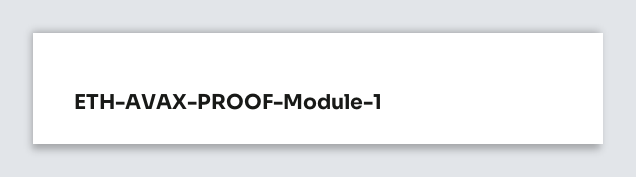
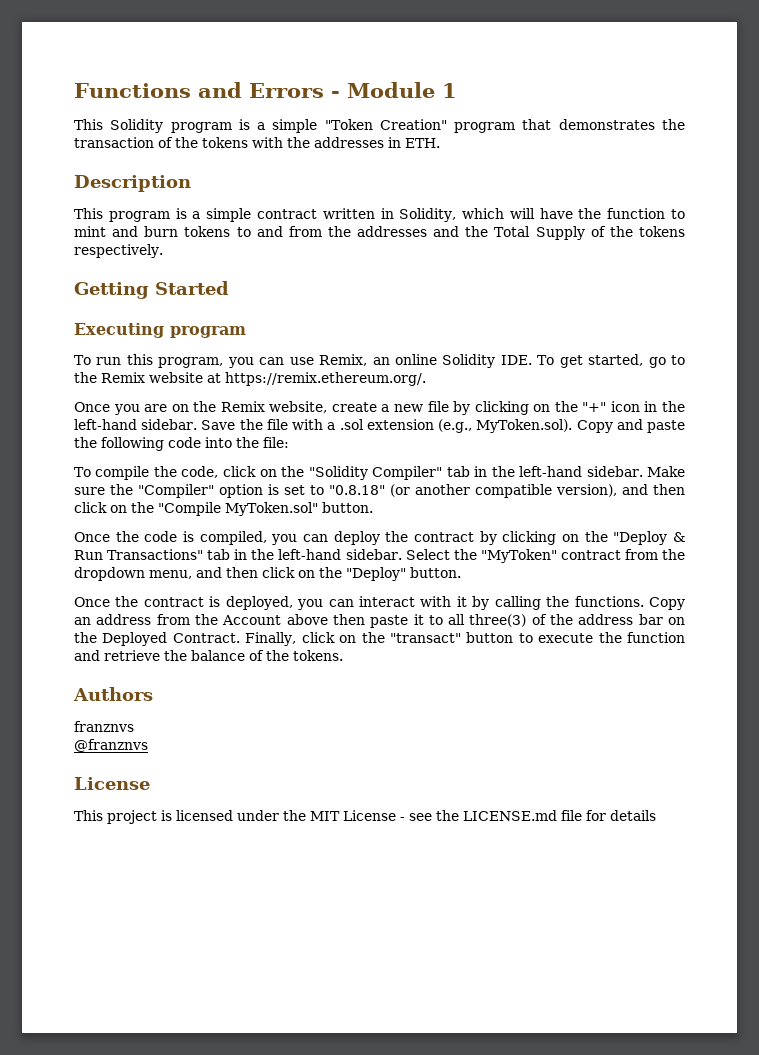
[74,93,382,110] ETH-AVAX-PROOF-Module-1 -> [74,82,457,98] [74,119,685,133] [74,137,440,148] [74,175,191,192] [74,208,685,222] [74,226,685,240] [74,244,163,258] [74,281,229,299] [74,323,246,338] [74,354,685,368] [74,372,426,386] [74,401,685,415] [74,419,686,433] [74,437,289,451] [74,466,686,480] [74,484,685,498] [74,502,373,516] [74,531,685,545] [74,549,685,563] [74,567,461,581] [74,596,686,610] [74,614,685,628] [74,632,685,646] [74,650,343,661] [73,687,153,701] [74,721,134,732] [74,739,148,752] [74,777,150,790] [74,810,656,824] Functions and Errors - Module 1 // This Solidity program is a simple "Token Creation" program that demonstrates the transaction of the tokens with the addresses in ETH. // Description // This program is a simple contract written in Solidity, which will have the function to mint and burn tokens to and from the addresses and the Total Supply of the tokens respectively. // Getting Started // Executing program // To run this program, you can use Remix, an online Solidity IDE. To get started, go to the Remix website at https://remix.ethereum.org/. // Once you are on the Remix website, create a new file by clicking on the "+" icon in the left-hand sidebar. Save the file with a .sol extension (e.g., MyToken.sol). Copy and paste the following code into the file: // To compile the code, click on the "Solidity Compiler" tab in the left-hand sidebar. Make sure the "Compiler" option is set to "0.8.18" (or another compatible version), and then click on the "Compile MyToken.sol" button. // Once the code is compiled, you can deploy the contract by clicking on the "Deploy & Run Transactions" tab in the left-hand sidebar. Select the "MyToken" contract from the dropdown menu, and then click on the "Deploy" button. // Once the contract is deployed, you can interact with it by calling the functions. Copy an address from the Account above then paste it to all three(3) of the address bar on the Deployed Contract. Finally, click on the "transact" button to execute the function and retrieve the balance of the tokens. // Authors // franznvs // @franznvs // License // This project is licensed under the MIT License - see the LICENSE.md file for details

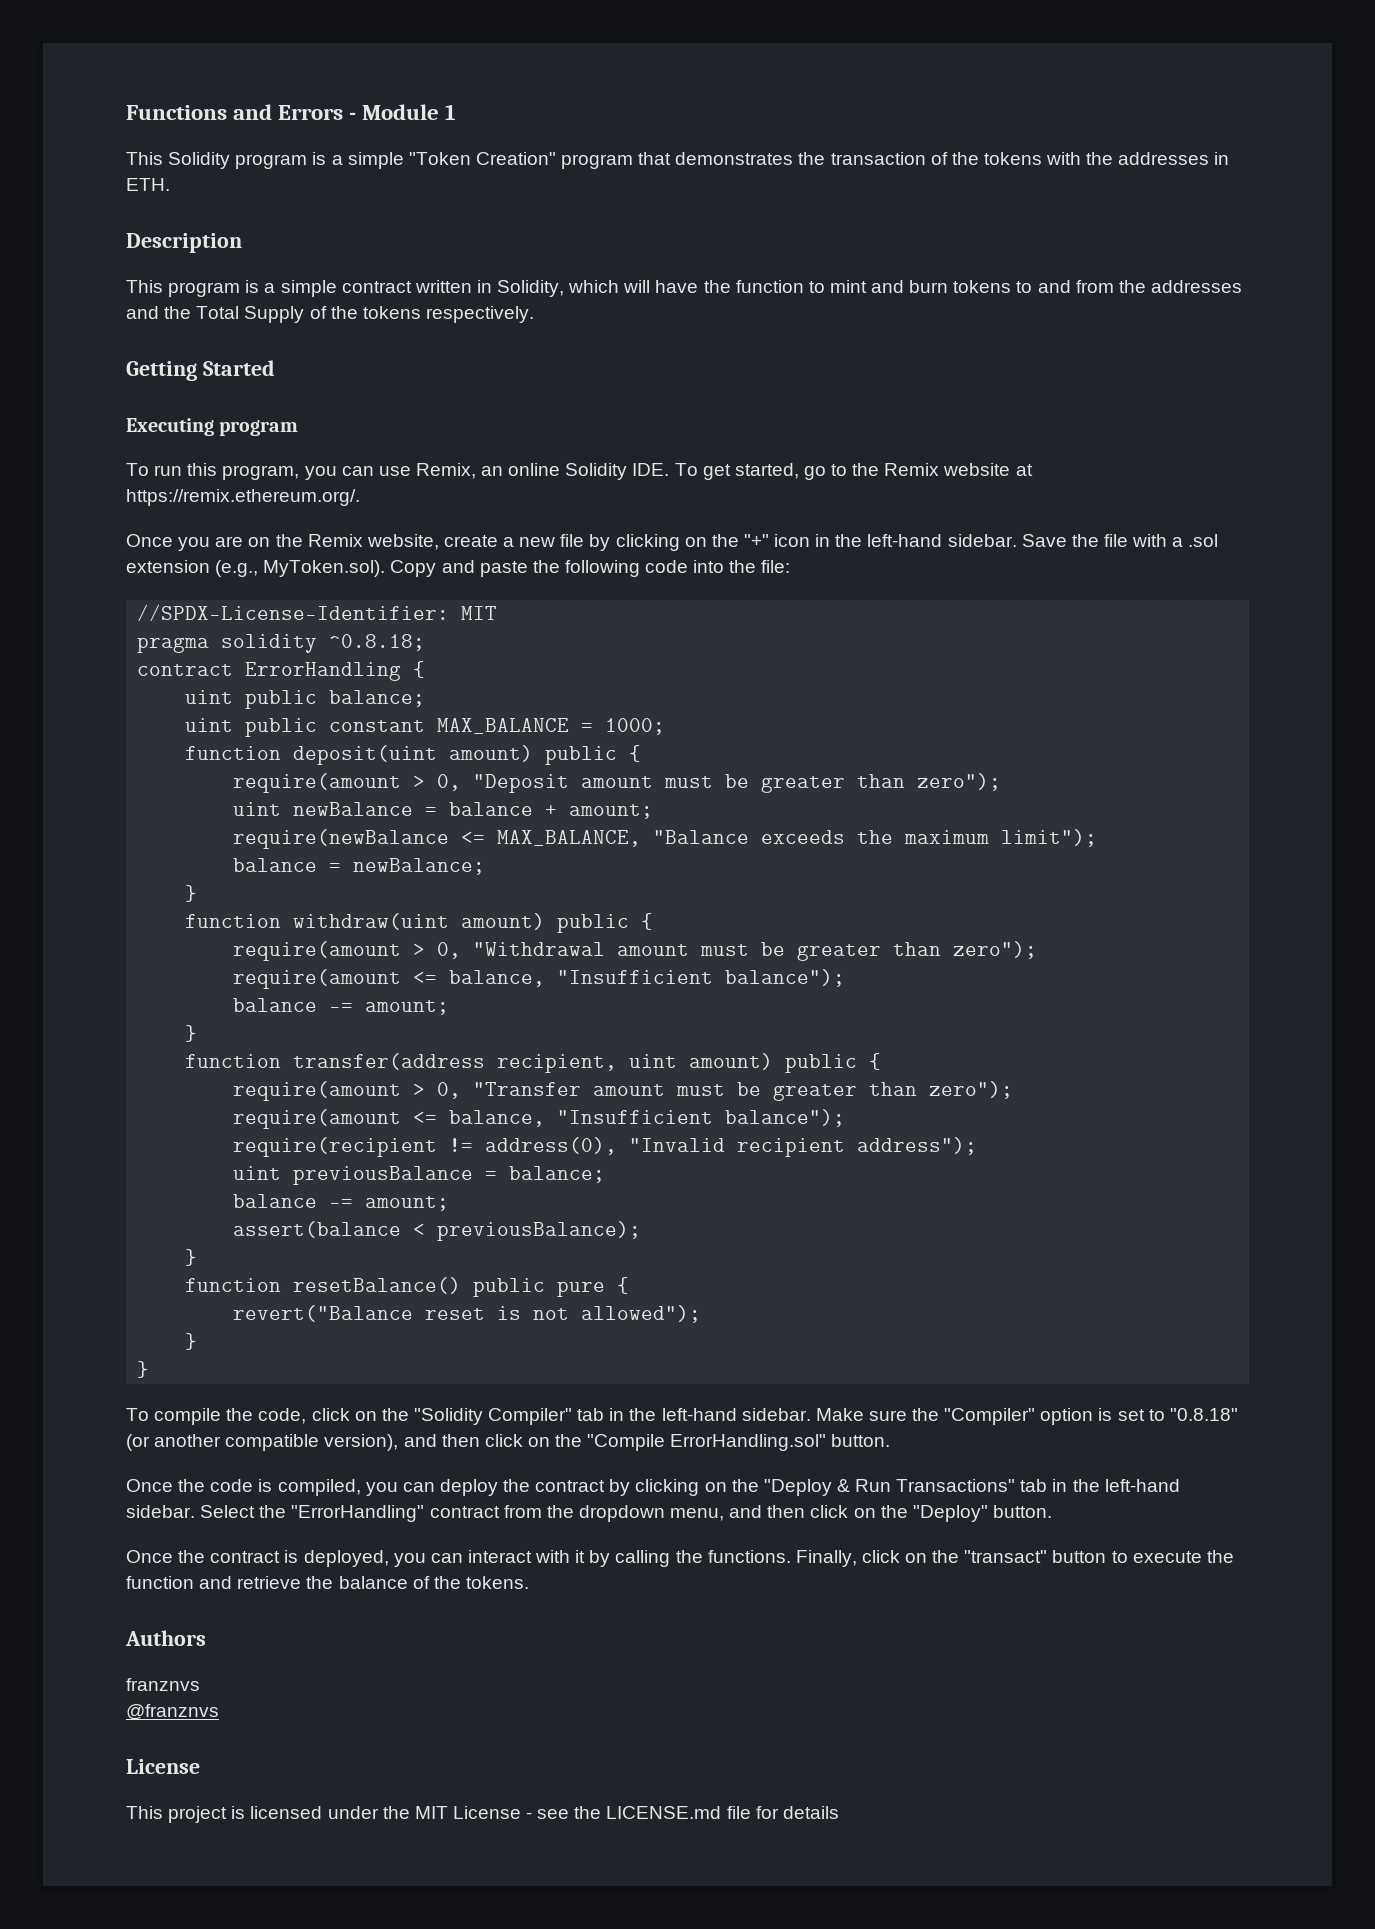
(289, 442) none -> [137,604,498,621] [137,634,426,653] [137,661,426,681] [185,690,426,709] [185,718,666,737] [185,745,642,765] [233,773,1002,793] [233,802,654,819] [233,829,1098,849] [233,858,486,875] [185,885,198,902] [185,913,654,933] [233,941,1038,961] [233,969,846,989] [233,998,450,1015] [185,1025,198,1042] [185,1053,882,1073] [233,1081,1014,1101] [233,1109,846,1129] [233,1137,978,1157] [233,1166,606,1185] [233,1194,450,1211] [233,1221,642,1241] [185,1249,198,1266] [185,1277,630,1297] [233,1305,702,1323] [185,1333,198,1350] [137,1361,150,1378] // //SPDX-License-Identifier: MIT // pragma solidity ^0.8.18; // contract ErrorHandling { // uint public balance; // uint public constant MAX_BALANCE = 1000; // function deposit(uint amount) public { // require(amount > 0, "Deposit amount must be greater than zero"); // uint newBalance = balance + amount; // require(newBalance <= MAX_BALANCE, "Balance exceeds the maximum limit"); // balance = newBalance; // } // function withdraw(uint amount) public { // require(amount > 0, "Withdrawal amount must be greater than zero"); // require(amount <= balance, "Insufficient balance"); // balance -= amount; // } // function transfer(address recipient, uint amount) public { // require(amount > 0, "Transfer amount must be greater than zero"); // require(amount <= balance, "Insufficient balance"); // require(recipient != address(0), "Invalid recipient address"); // uint previousBalance = balance; // balance -= amount; // assert(balance < previousBalance); // } // function resetBalance() public pure { // revert("Balance reset is not allowed"); // } // }
[225,502,318,516] MyToken.sol" -> [670,1434,827,1451] ErrorHandling.sol"
[480,549,557,563] "MyToken" -> [291,1505,425,1522] "ErrorHandling"
[649,597,686,610] [74,614,685,628] [74,632,240,646] Copy an address from the Account above then paste it to all three(3) of the address bar on the Deployed Contract. -> (791, 1556) none

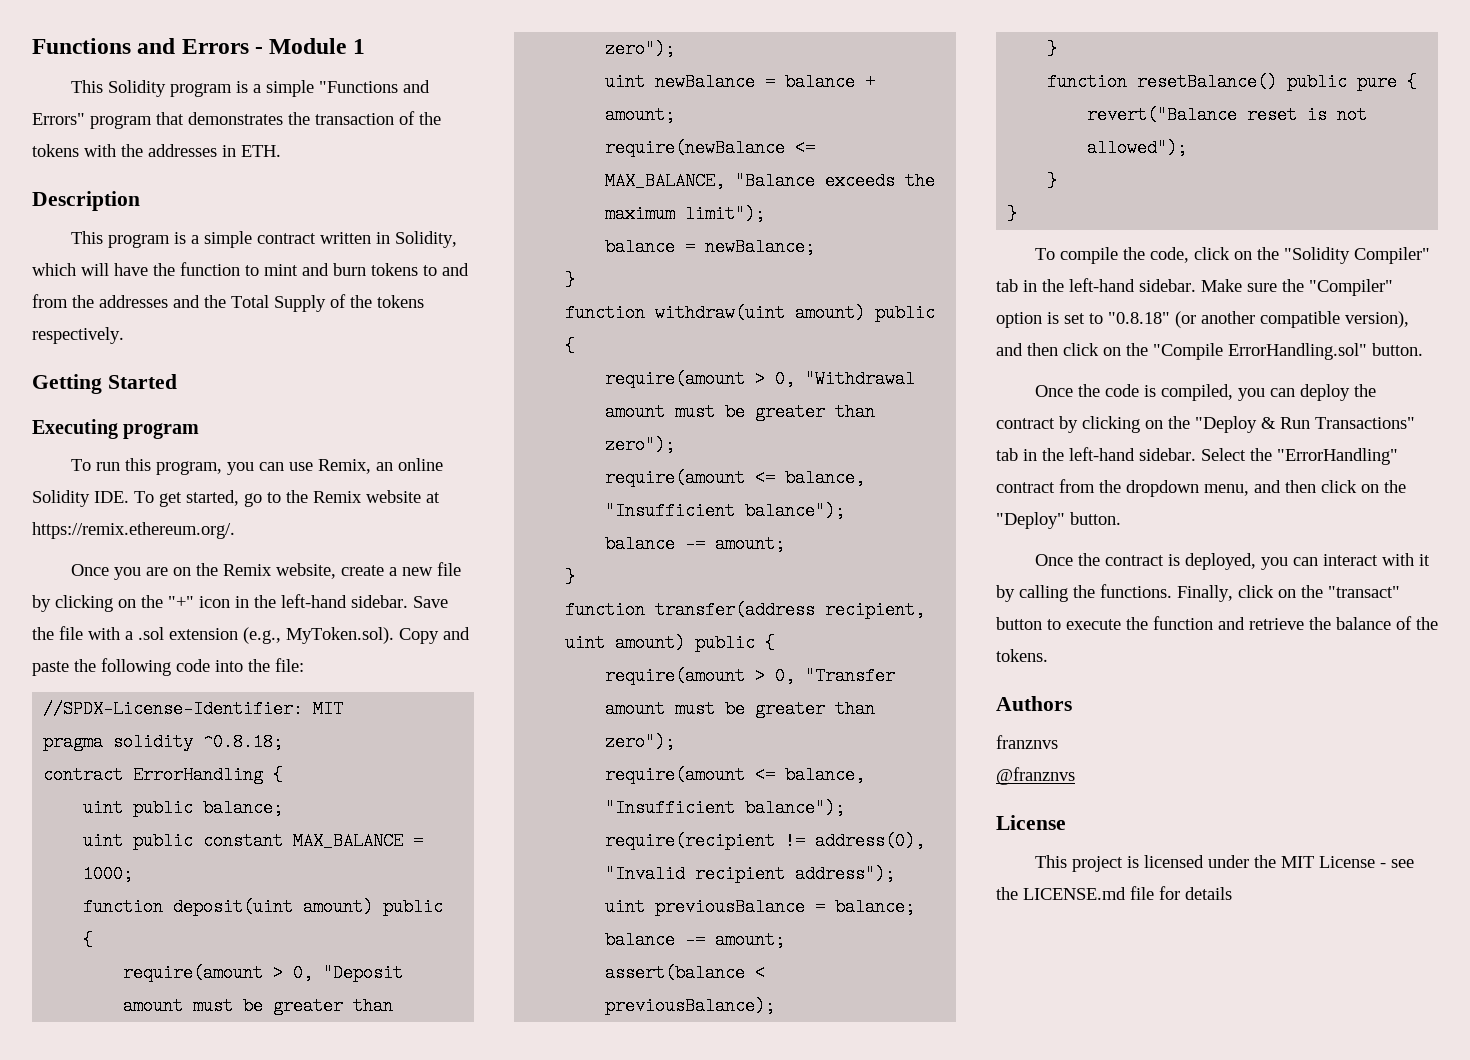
[408,152,556,165] "Token Creation" -> [318,80,430,93] [32,113,85,125] "Functions and Errors"

